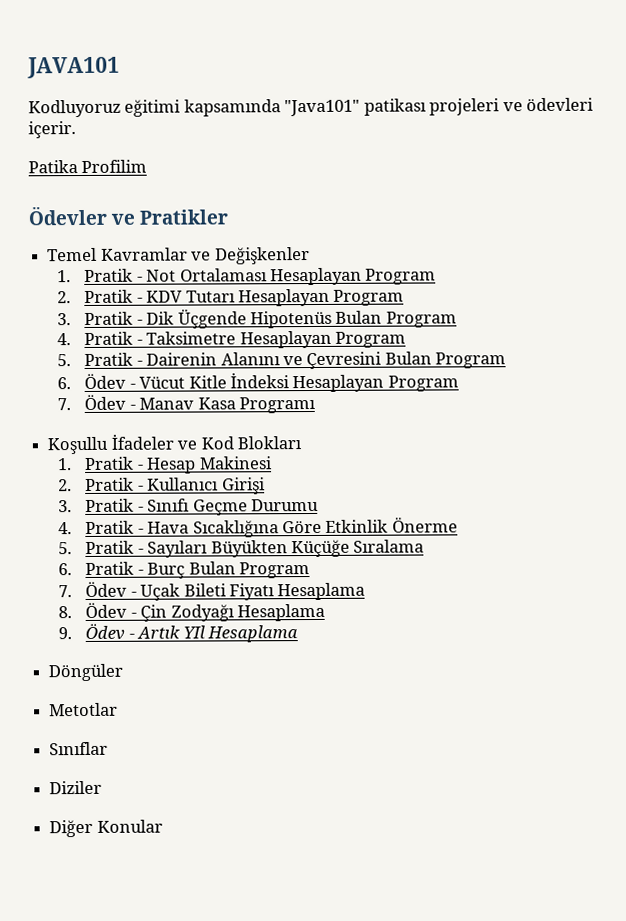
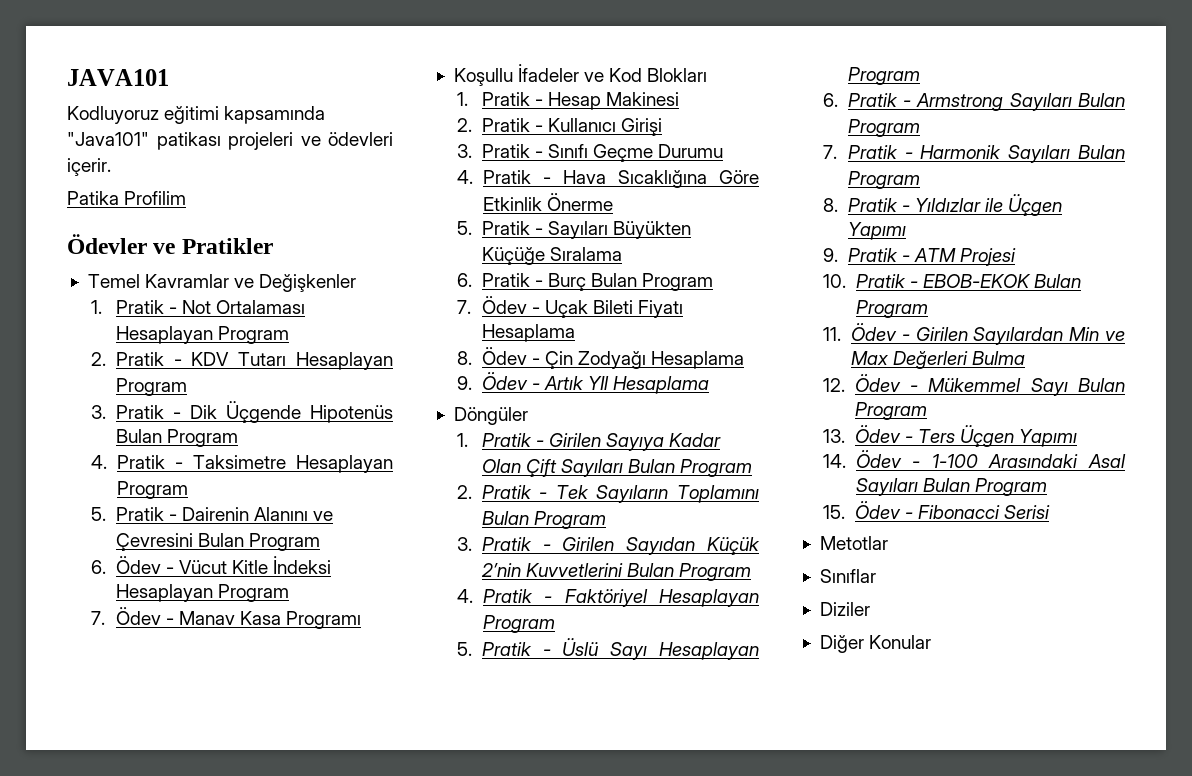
(124, 672) none -> [457,433,722,451] [481,459,753,477] [457,485,759,503] [481,511,606,529] [457,537,760,555] [480,563,752,581] [457,589,759,607] [482,615,555,633] [457,638,759,660] [847,67,920,85] [823,93,1125,111] [847,119,920,137] [823,145,1125,163] [847,171,920,189] [823,194,1063,216] [847,222,906,240] [823,248,1017,266] [823,274,1082,288] [855,300,928,318] [823,323,1125,345] [850,351,1026,369] [823,374,1125,396] [854,402,927,420] [823,425,1078,447] [823,450,1126,468] [855,478,1048,496] [823,501,1051,519] // 1. Pratik - Girilen Sayıya Kadar Olan Çift Sayıları Bulan Program // 2. Pratik - Tek Sayıların Toplamını Bulan Program // 3. Pratik - Girilen Sayıdan Küçük 2’nin Kuvvetlerini Bulan Program // 4. Pratik - Faktöriyel Hesaplayan Program // 5. Pratik - Üslü Sayı Hesaplayan Program // 6. Pratik - Armstrong Sayıları Bulan Program // 7. Pratik - Harmonik Sayıları Bulan Program // 8. Pratik - Yıldızlar ile Üçgen Yapımı // 9. Pratik - ATM Projesi // 10. Pratik - EBOB-EKOK Bulan Program // 11. Ödev - Girilen Sayılardan Min ve Max Değerleri Bulma // 12. Ödev - Mükemmel Sayı Bulan Program // 13. Ödev - Ters Üçgen Yapımı // 14. Ödev - 1-100 Arasındaki Asal Sayıları Bulan Program // 15. Ödev - Fibonacci Serisi

